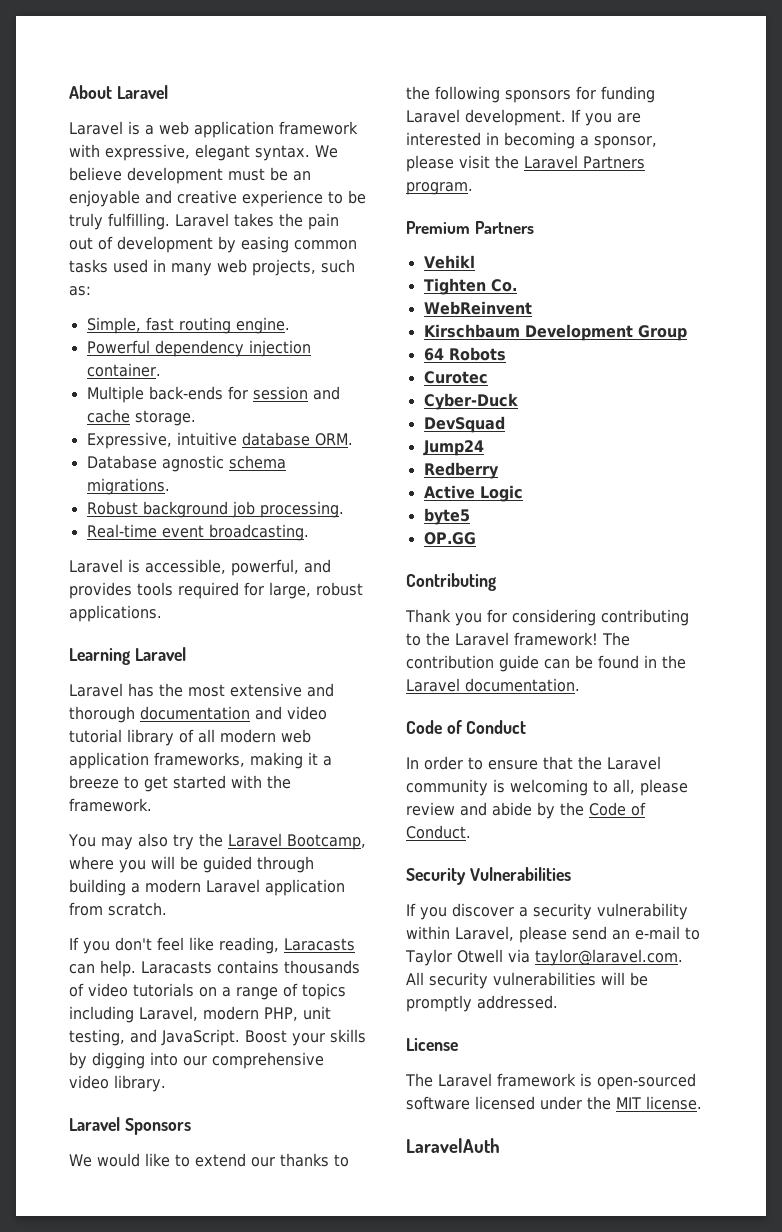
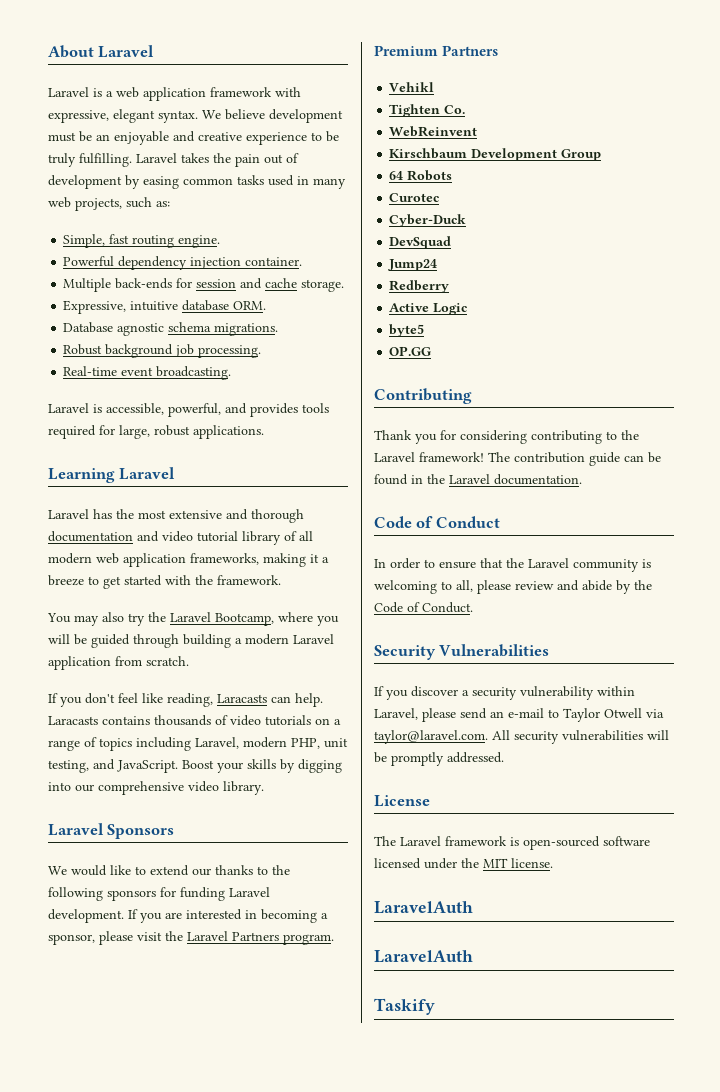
(500, 1145) none -> [374,950,473,963] [374,998,435,1015] // LaravelAuth // Taskify

